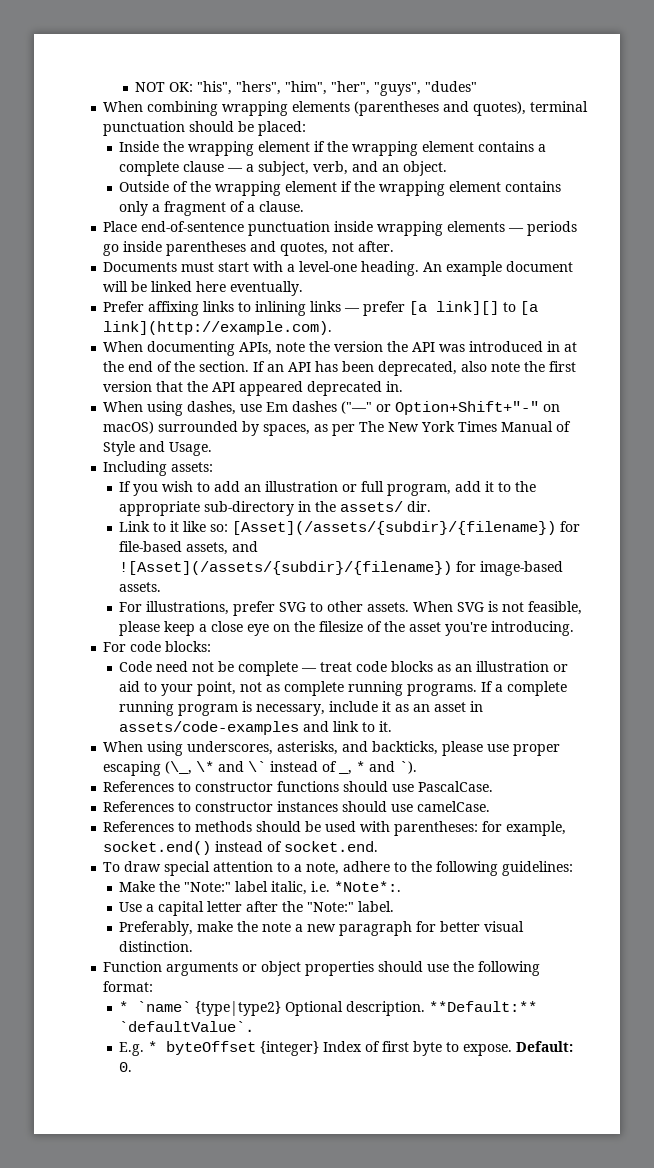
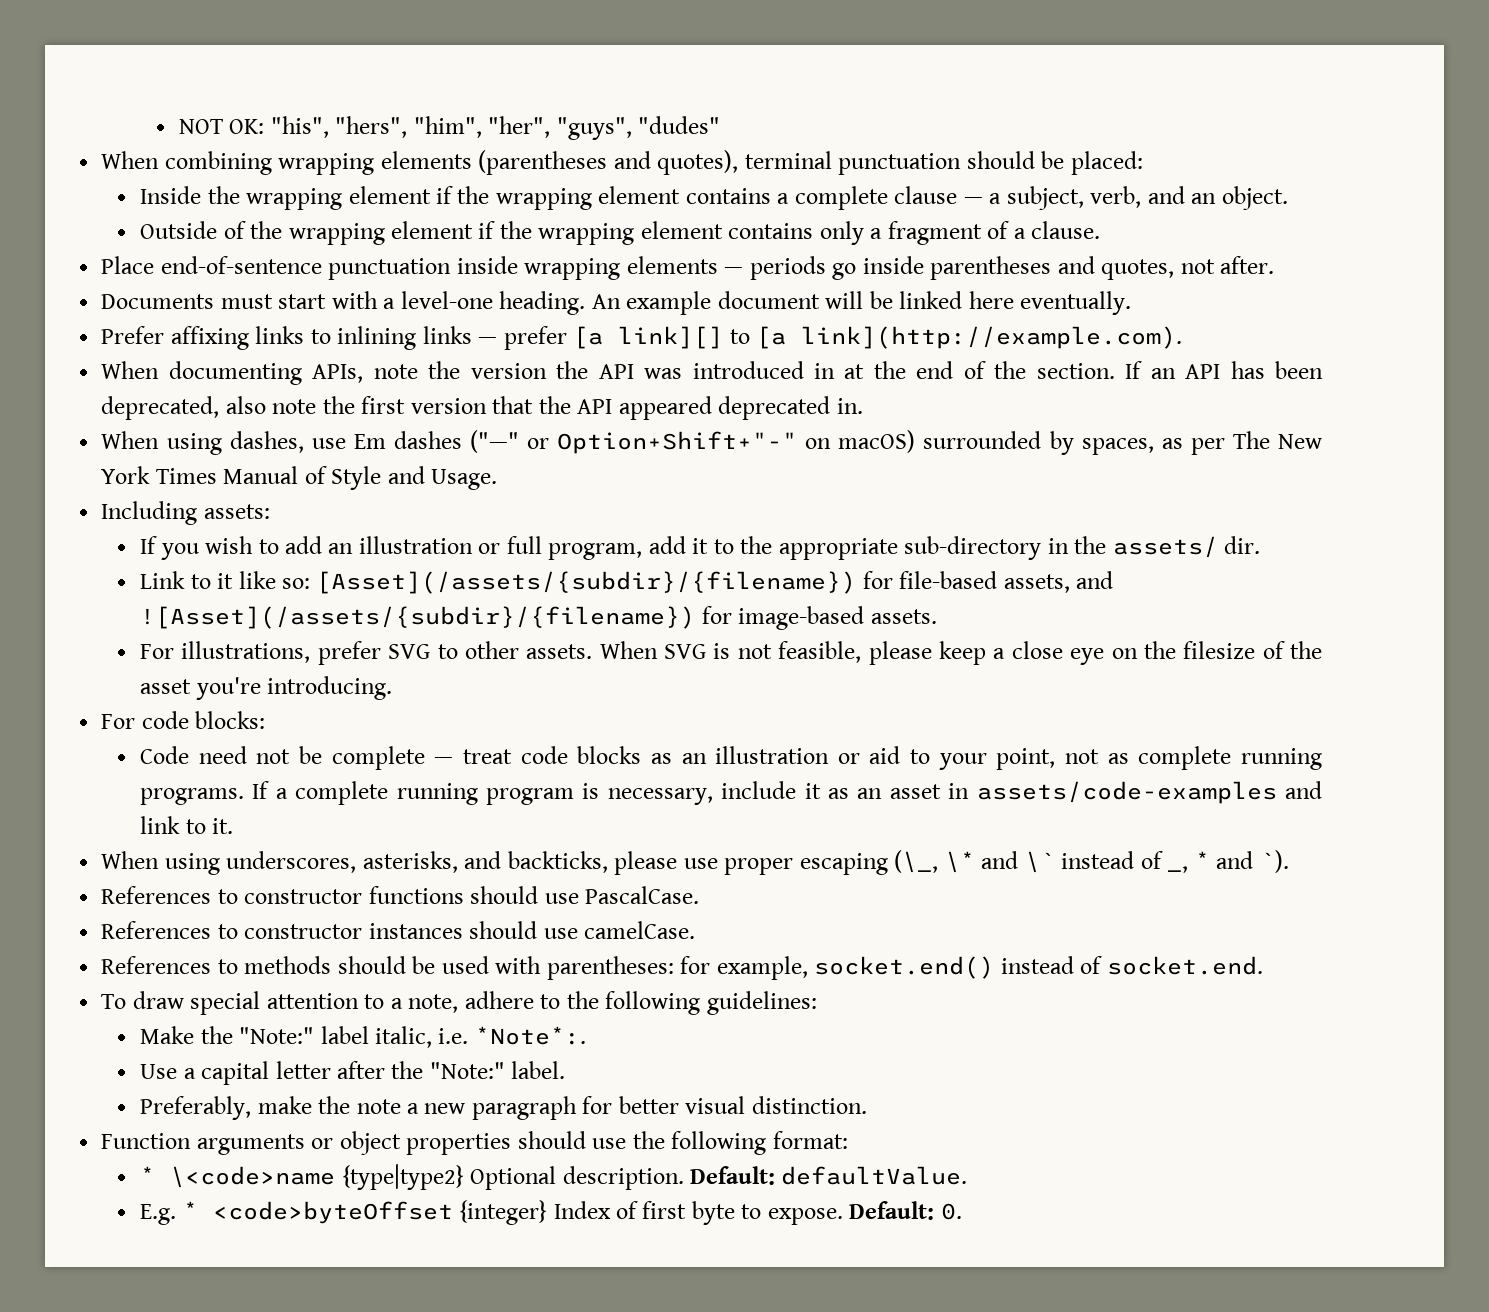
[137,1001,192,1012] `name` -> [170,1166,336,1188] \<code>name
[429,1001,538,1012] [119,1021,255,1032] **Default:** `defaultValue`. -> [690,1166,968,1185] Default: defaultValue.
[166,1041,257,1055] byteOffset -> [212,1201,453,1224] <code>byteOffset

